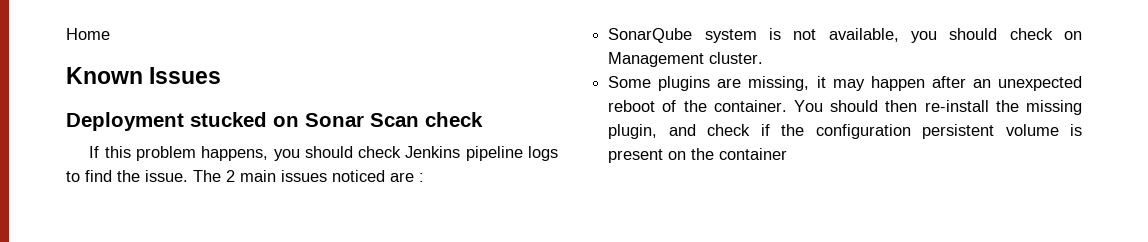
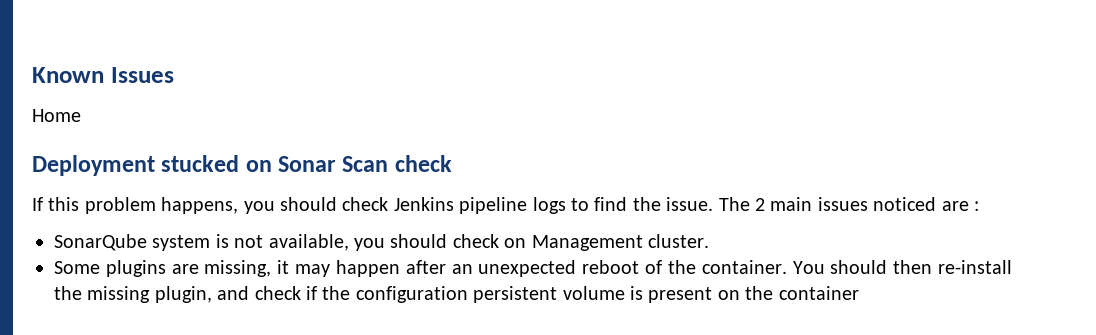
[66,28,110,40] Home // -> (32, 75) none
(222, 75) none -> [32,109,81,122] // Home

